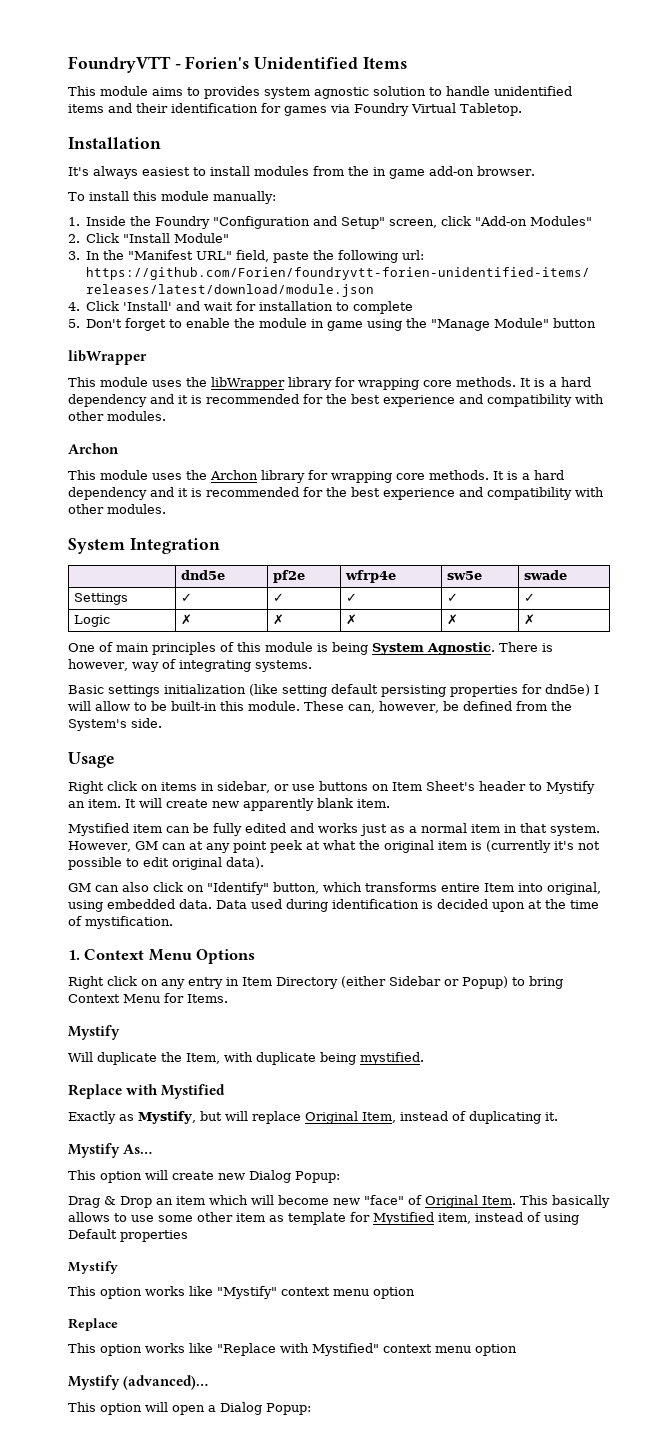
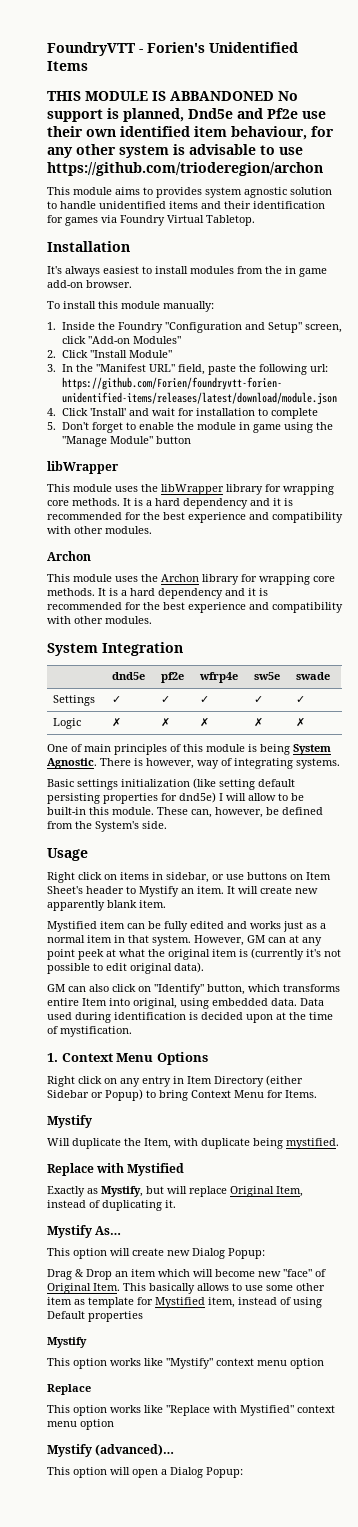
(407, 63) none -> [47,91,298,101] [47,108,326,122] [47,126,334,140] [47,144,303,158] [47,162,323,176] // THIS MODULE IS ABBANDONED No support is planned, Dnd5e and Pf2e use their own identified item behaviour, for any other system is advisable to use https://github.com/trioderegion/archon

